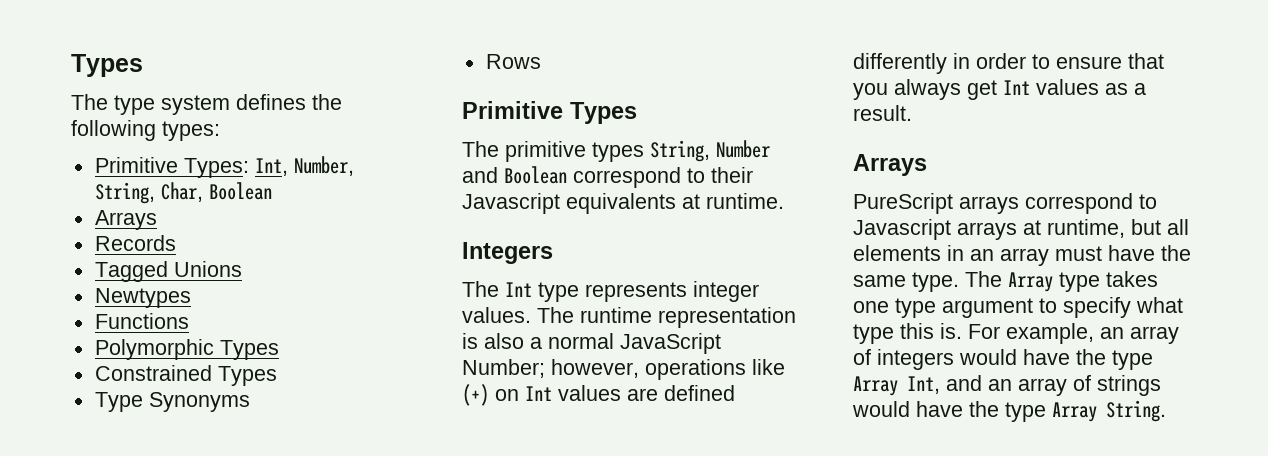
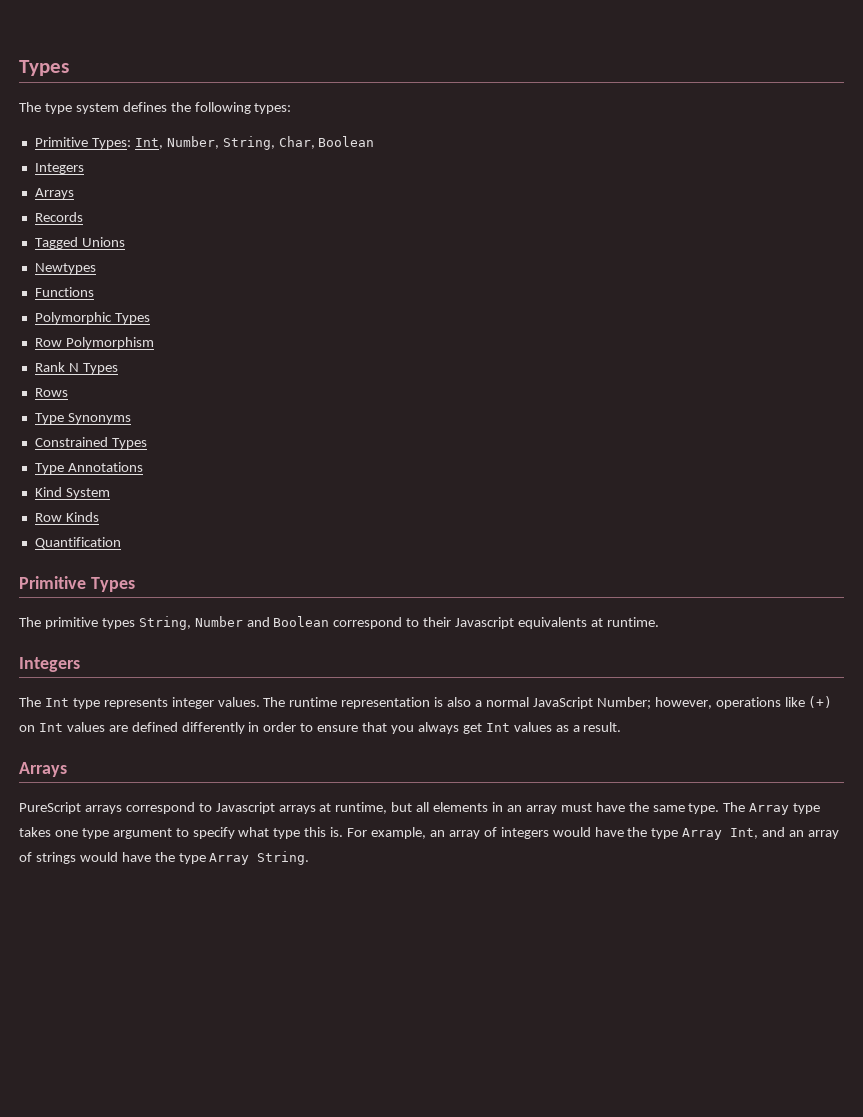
(272, 191) none -> [34,163,84,174] // Integers
[94,365,277,386] [94,392,250,412] [485,54,541,69] Constrained Types // Type Synonyms // Rows -> [34,337,154,349] [34,362,118,374] [34,388,68,397] [34,413,131,424] [34,437,147,449] [34,462,143,474] [34,487,110,499] [34,512,99,522] [34,537,121,549] Row Polymorphism // Rank N Types // Rows // Type Synonyms // Constrained Types // Type Annotations // Kind System // Row Kinds // Quantification

